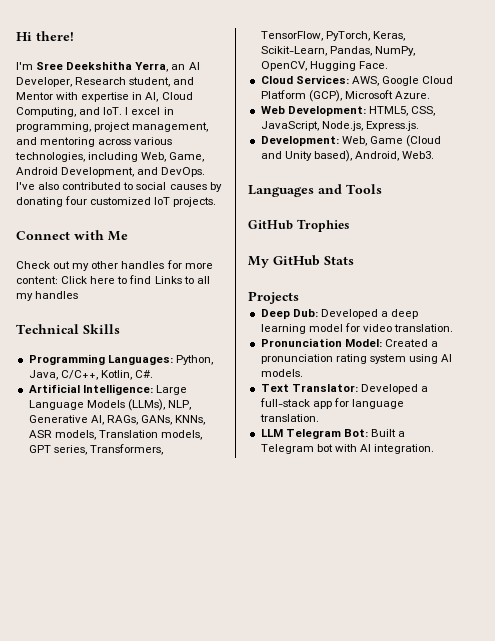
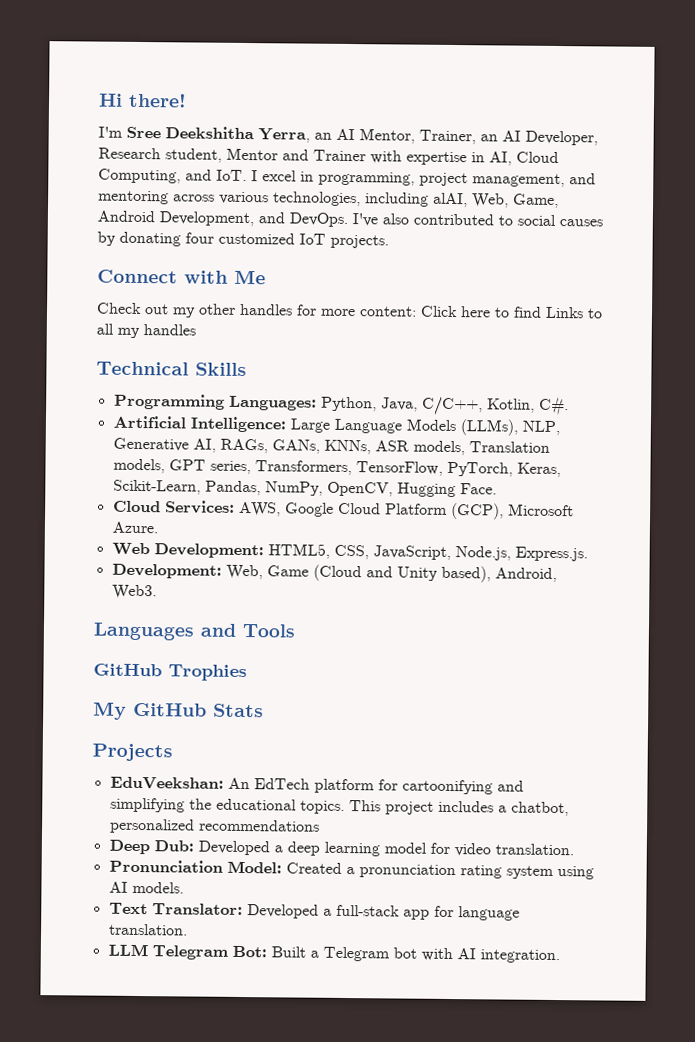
[16,77,195,87] [16,92,53,100] Developer, Research student, and Mentor -> [359,128,598,146] [98,147,366,163] Mentor, Trainer, an AI Developer, Research student, Mentor and Trainer
(139, 157) none -> [433,192,468,208] alAI,
(299, 297) none -> [109,776,524,795] [109,797,569,817] [108,818,320,834] // EduVeekshan: An EdTech platform for cartoonifying and simplifying the educational topics. This project includes a chatbot, personalized recommendations

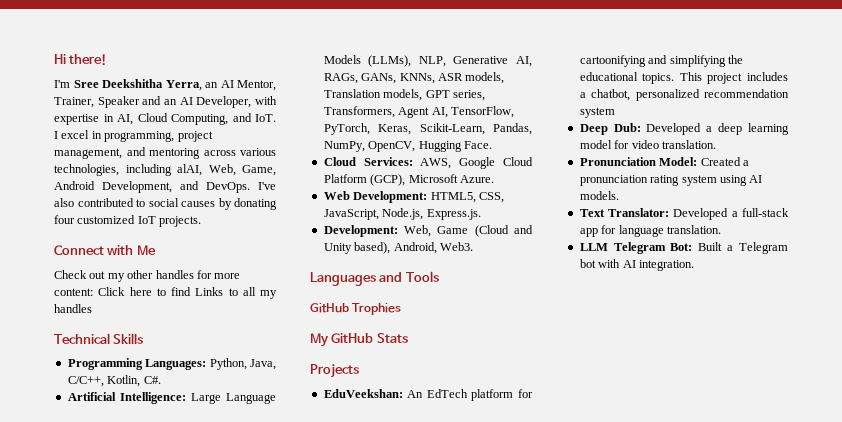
(476, 137) none -> [97,96,162,108] Speaker and
[98,147,366,163] Research student, Mentor and Trainer -> (252, 102) none
(352, 468) none -> [398,107,448,118] Agent AI,
[198,819,320,832] recommendations -> [704,89,789,98] [579,107,615,118] recommendation system

